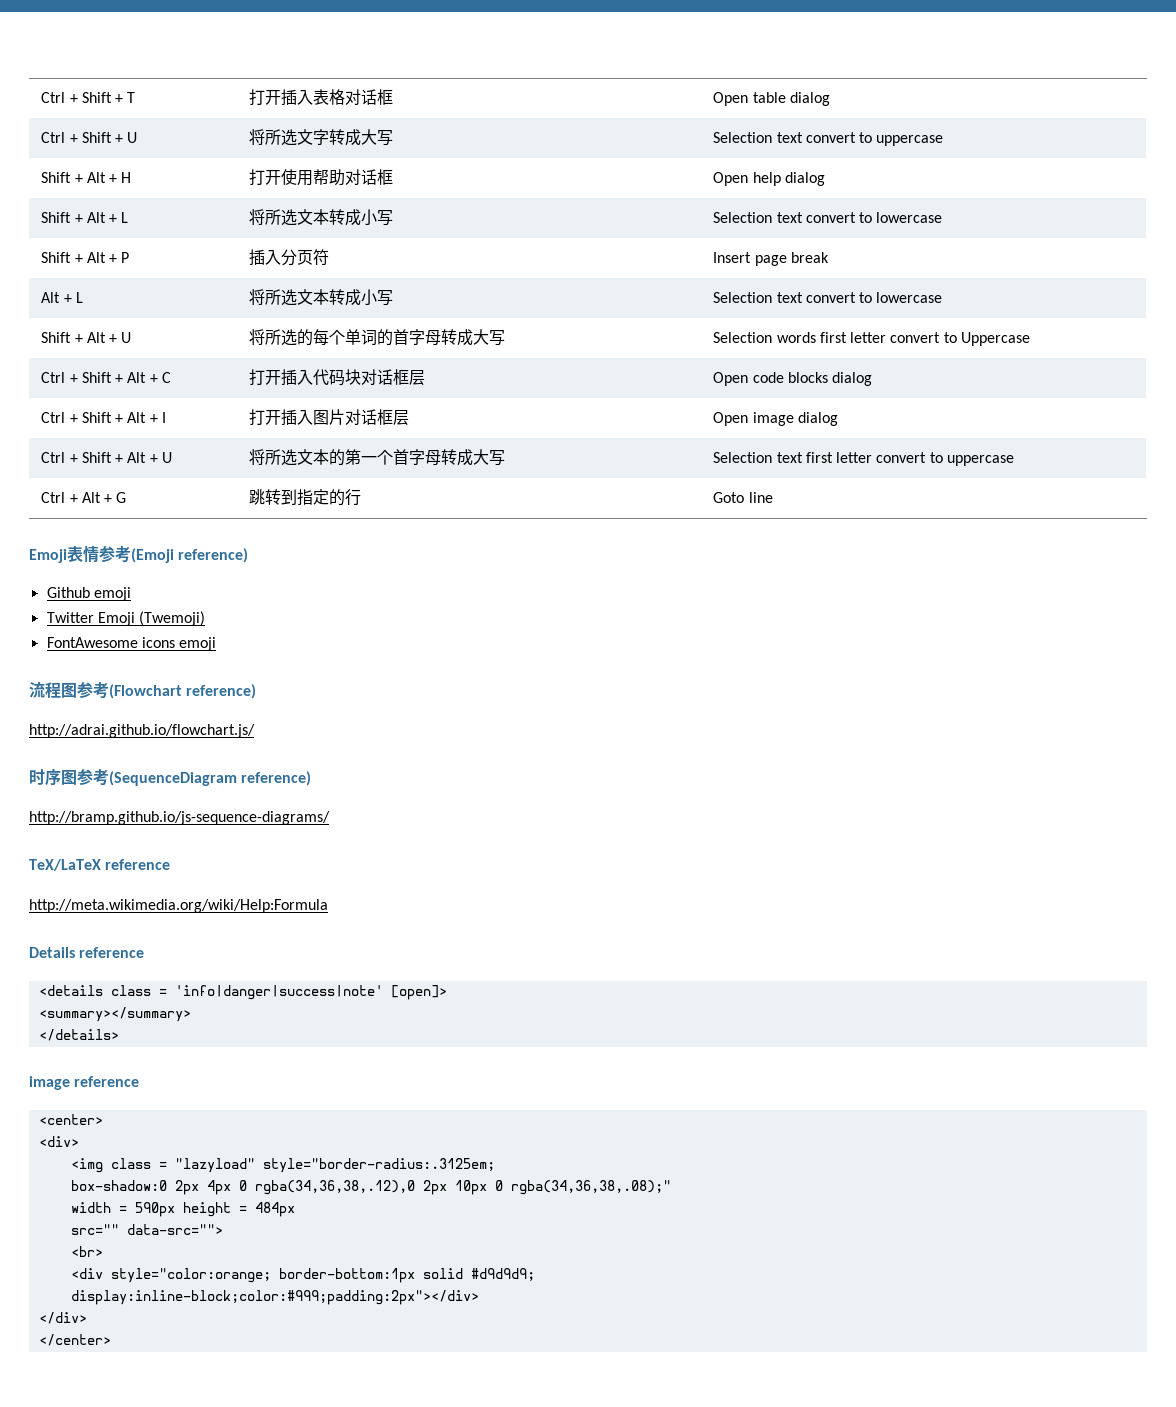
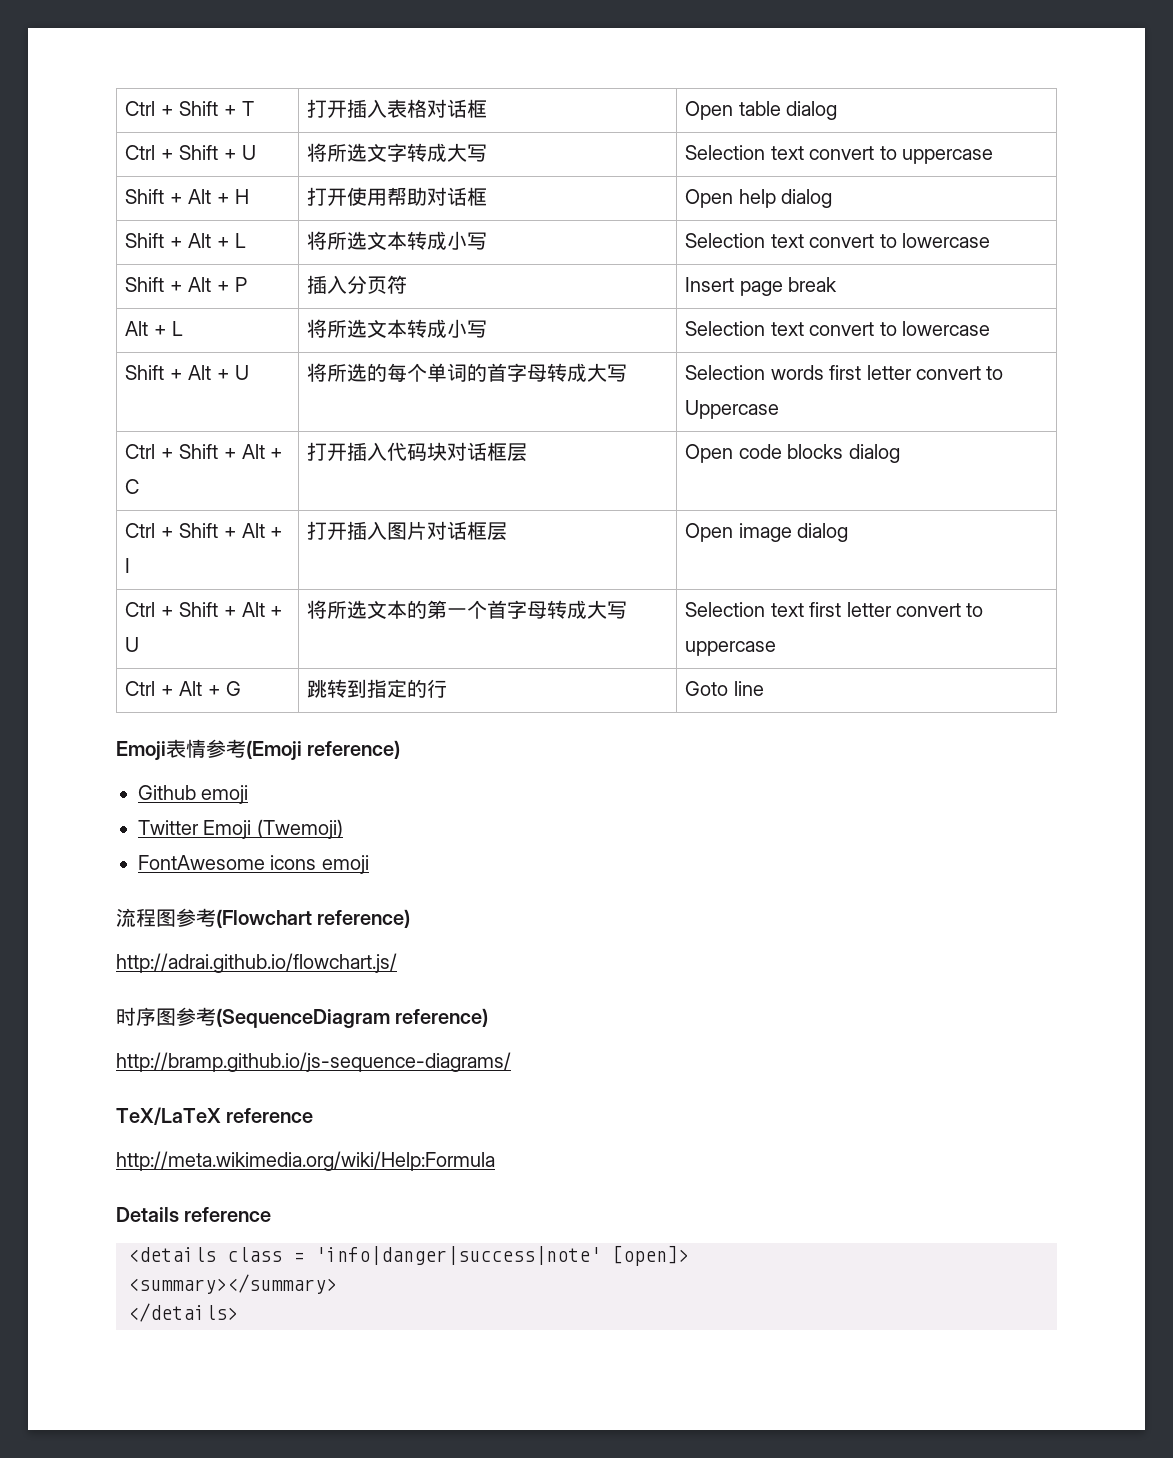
[29,1076,140,1090] [38,1114,103,1125] [38,1136,79,1147] [70,1158,495,1173] [70,1180,671,1195] [70,1202,295,1217] [70,1224,223,1235] [70,1246,103,1257] [70,1268,535,1283] [70,1290,479,1305] [38,1312,87,1324] [38,1334,111,1346] // image reference // <center> // <div> // <img class = "lazyload" style="border-radius:.3125em; // box-shadow:0 2px 4px 0 rgba(34,36,38,.12),0 2px 10px 0 rgba(34,36,38,.08);" // width = 590px height = 484px // src="" data-src=""> // <br> // <div style="color:orange; border-bottom:1px solid #d9d9d9; // display:inline-block;color:#999;padding:2px"></div> // </div> // </center> -> (238, 1312) none

